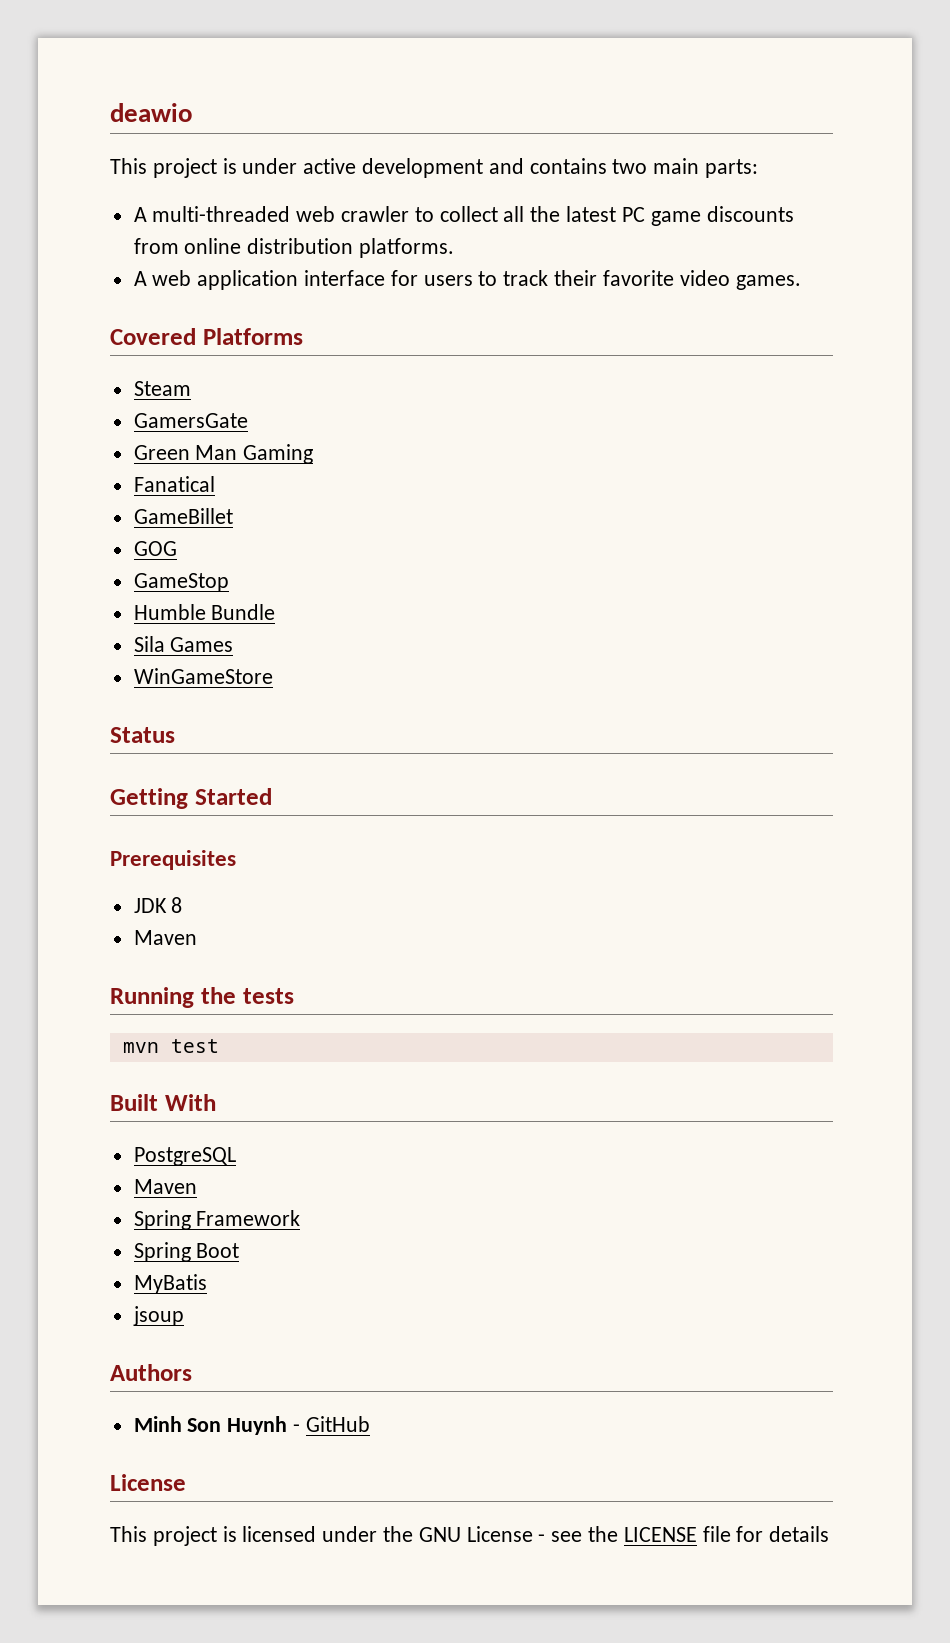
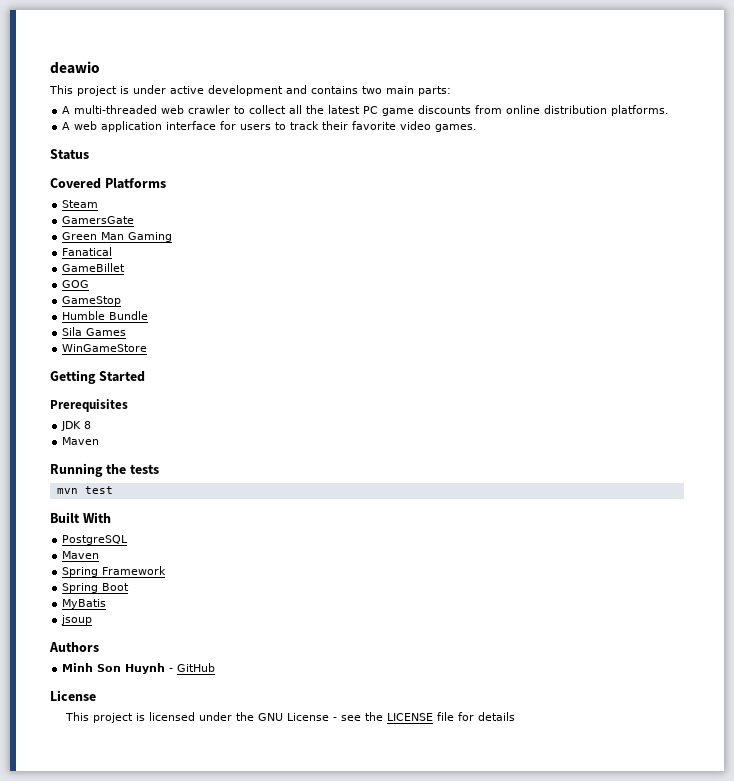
(801, 282) none -> [50,149,89,160] // Status
[110,727,175,743] // Status -> (148, 348) none

